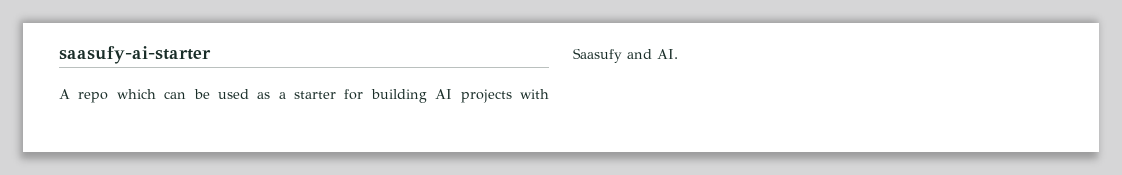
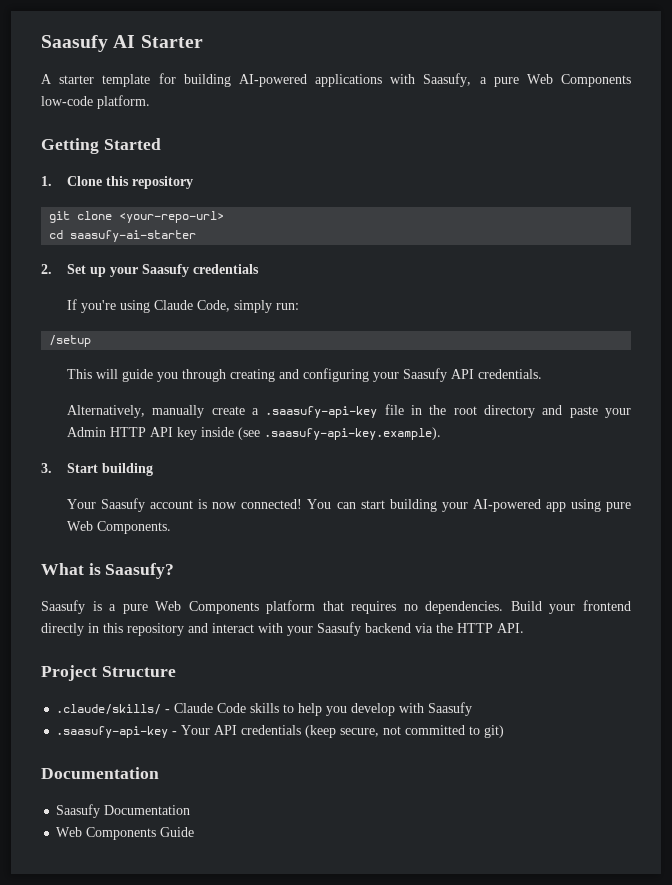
[59,46,211,64] [59,89,549,103] [573,48,678,63] saasufy-ai-starter // A repo which can be used as a starter for building AI projects with Saasufy and AI. -> [41,35,203,52] [41,73,632,87] [41,95,150,109] [41,138,161,154] [41,176,194,189] [49,211,225,223] [49,230,197,242] [41,264,260,277] [67,299,300,313] [49,335,92,347] [67,368,543,382] [67,404,632,418] [67,427,442,440] [41,463,154,476] [67,498,632,512] [67,521,172,534] [41,563,175,579] [41,600,632,614] [41,622,524,636] [41,665,176,681] [56,702,473,716] [56,725,505,738] [41,767,159,779] [56,804,191,818] [56,827,195,840] Saasufy AI Starter // A starter template for building AI-powered applications with Saasufy, a pure Web Components low-code platform. // Getting Started // 1. Clone this repository // git clone <your-repo-url> // cd saasufy-ai-starter // 2. Set up your Saasufy credentials // If you're using Claude Code, simply run: // /setup // This will guide you through creating and configuring your Saasufy API credentials. // Alternatively, manually create a .saasufy-api-key file in the root directory and paste your Admin HTTP API key inside (see .saasufy-api-key.example). // 3. Start building // Your Saasufy account is now connected! You can start building your AI-powered app using pure Web Components. // What is Saasufy? // Saasufy is a pure Web Components platform that requires no dependencies. Build your frontend directly in this repository and interact with your Saasufy backend via the HTTP API. // Project Structure // .claude/skills/ - Claude Code skills to help you develop with Saasufy // .saasufy-api-key - Your API credentials (keep secure, not committed to git) // Documentation // Saasufy Documentation // Web Components Guide

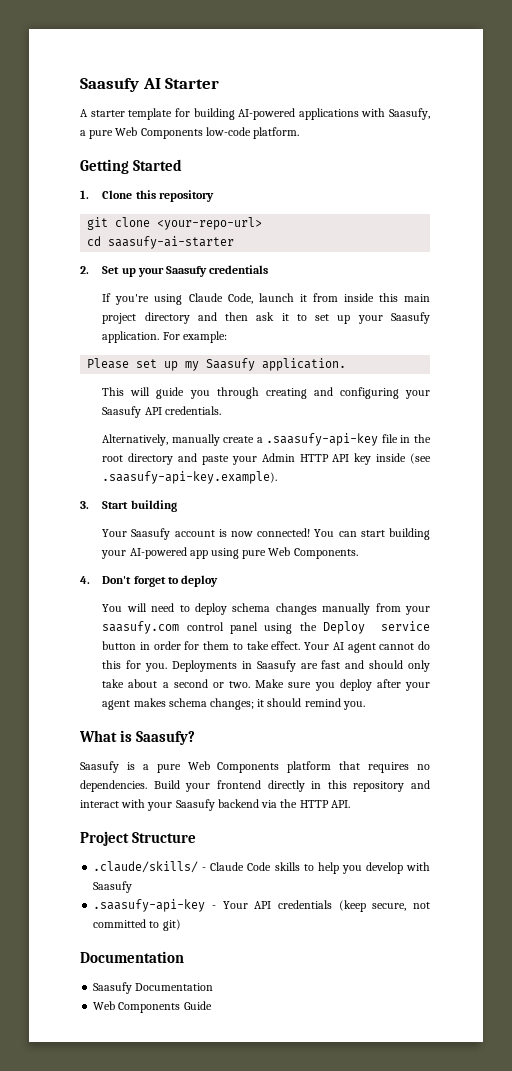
[234,300,300,313] [49,335,92,347] simply run: // /setup -> [258,293,430,302] [102,312,430,324] [102,331,227,343] [87,358,347,371] launch it from inside this main project directory and then ask it to set up your Saasufy application. For example: // Please set up my Saasufy application.
(172, 527) none -> [80,575,219,587] [102,603,430,615] [102,621,431,634] [102,641,431,653] [102,660,431,672] [102,679,430,691] [102,698,365,710] // 4. Don't forget to deploy // You will need to deploy schema changes manually from your saasufy.com control panel using the Deploy service button in order for them to take effect. Your AI agent cannot do this for you. Deployments in Saasufy are fast and should only take about a second or two. Make sure you deploy after your agent makes schema changes; it should remind you.

